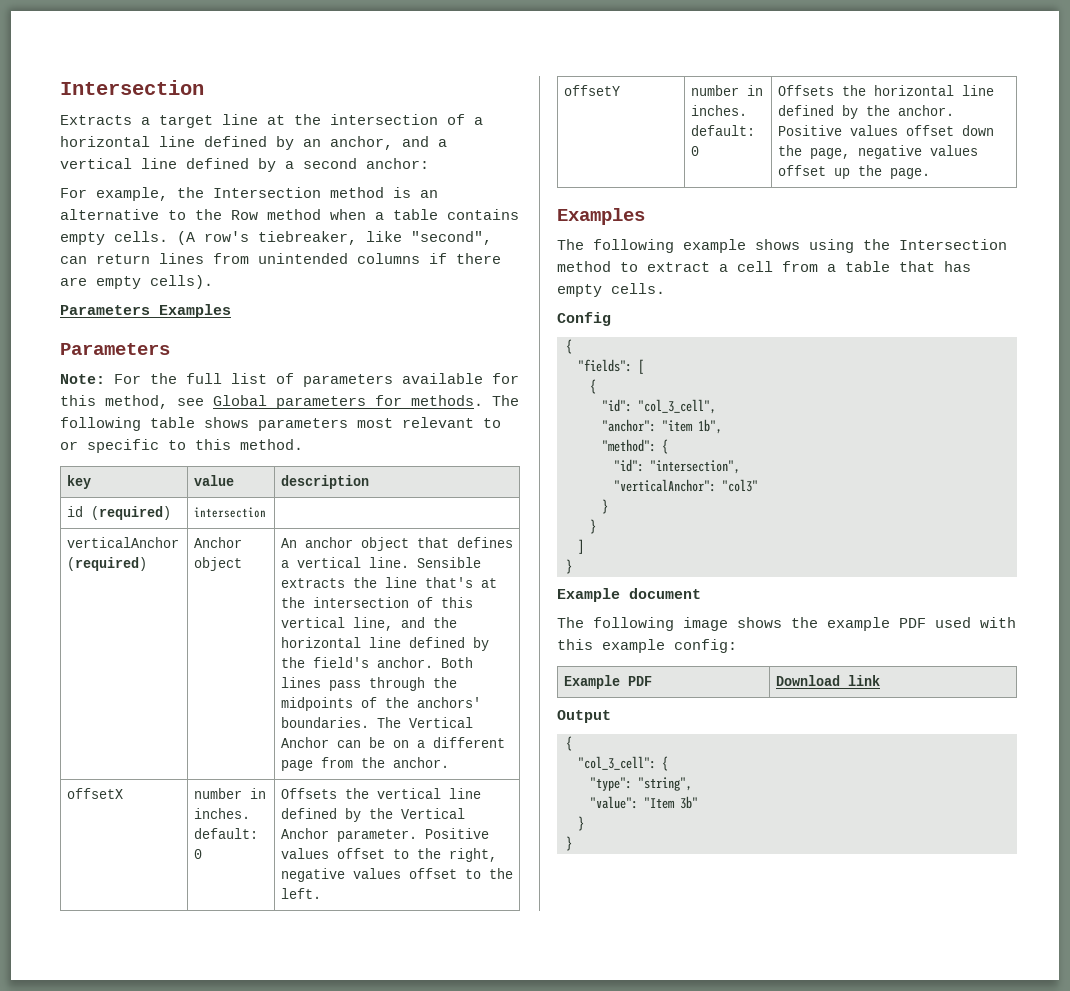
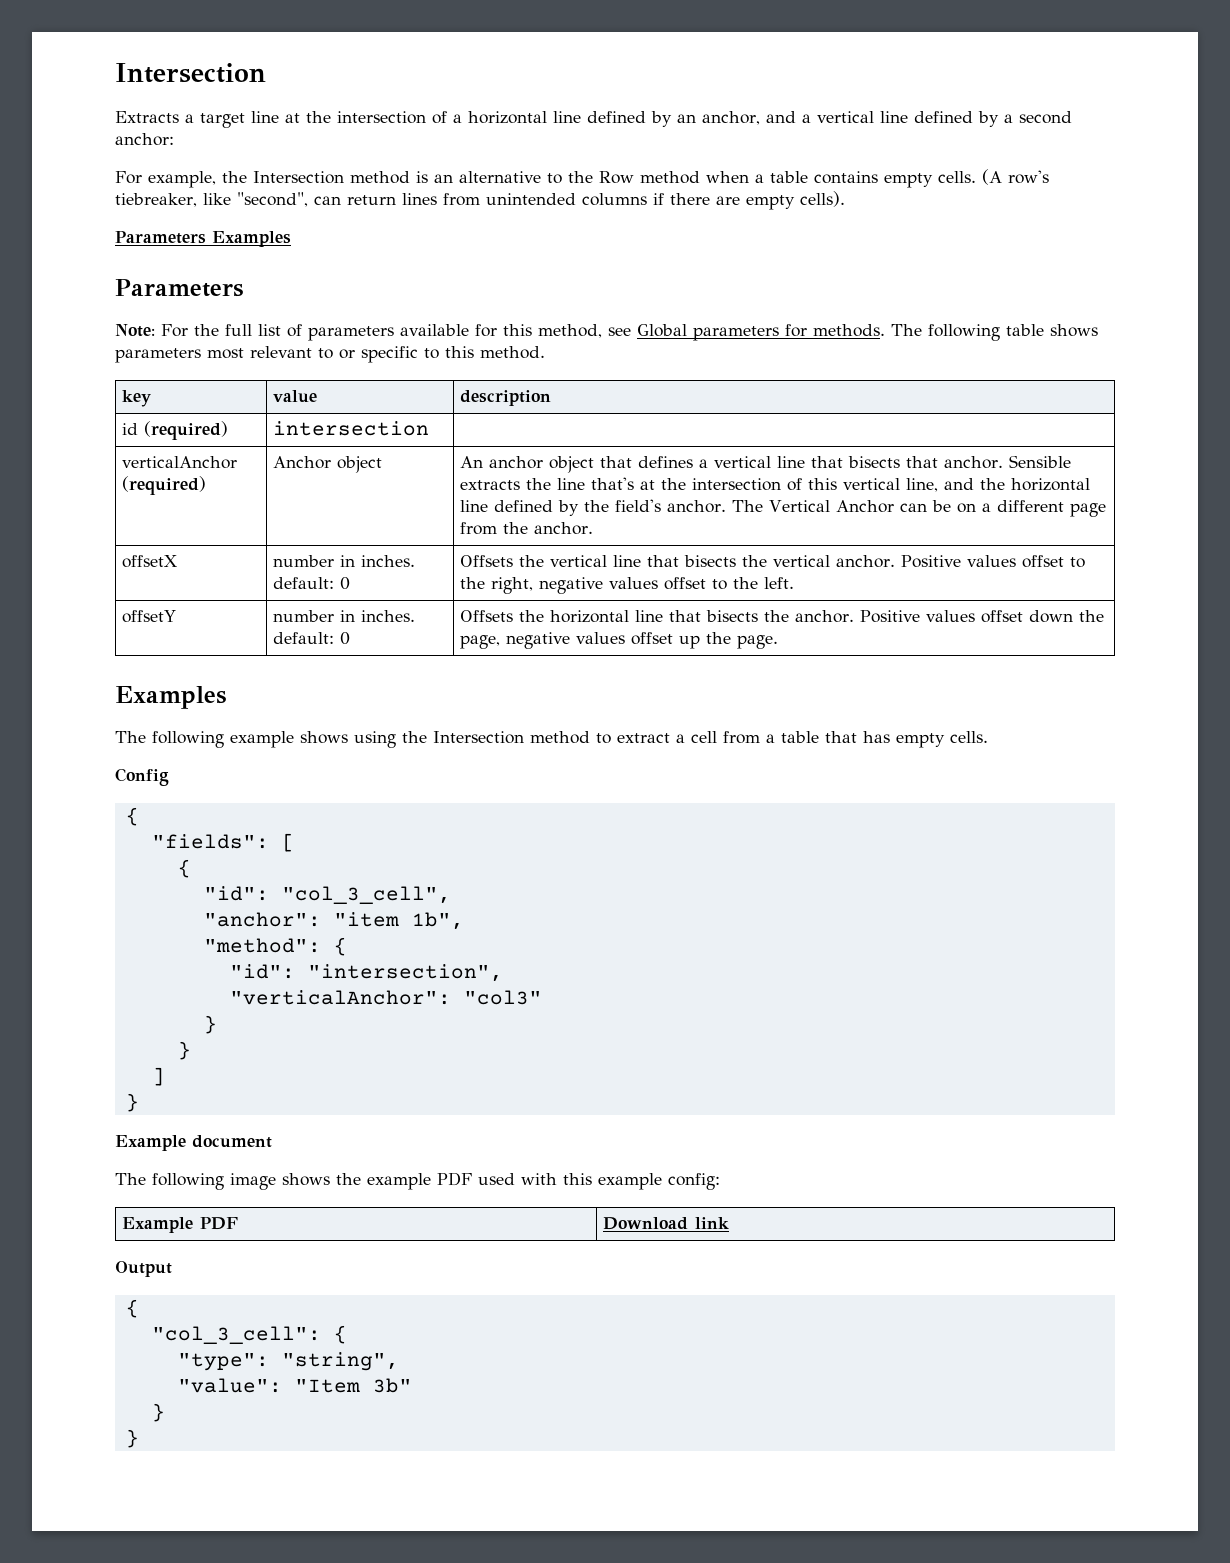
[368,557,409,568] line. -> [777,456,1004,469] line that bisects that anchor.
[440,657,473,668] [280,677,457,691] [280,697,481,711] [280,717,369,728] Both lines pass through the midpoints of the anchors' boundaries. -> (727, 506) none
[280,808,465,822] [280,828,417,842] defined by the Vertical Anchor parameter. -> [647,555,896,568] that bisects the vertical anchor.
[777,105,858,119] defined by -> [669,610,759,622] that bisects

